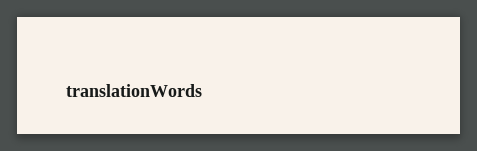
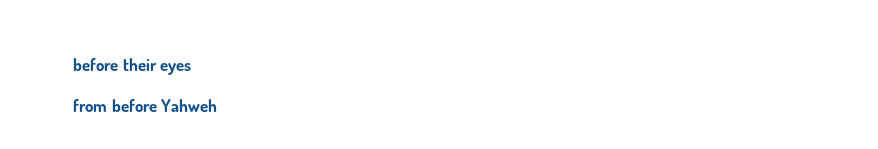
[66,84,202,97] translationWords -> [73,58,192,75] [73,99,218,112] before their eyes // from before Yahweh

